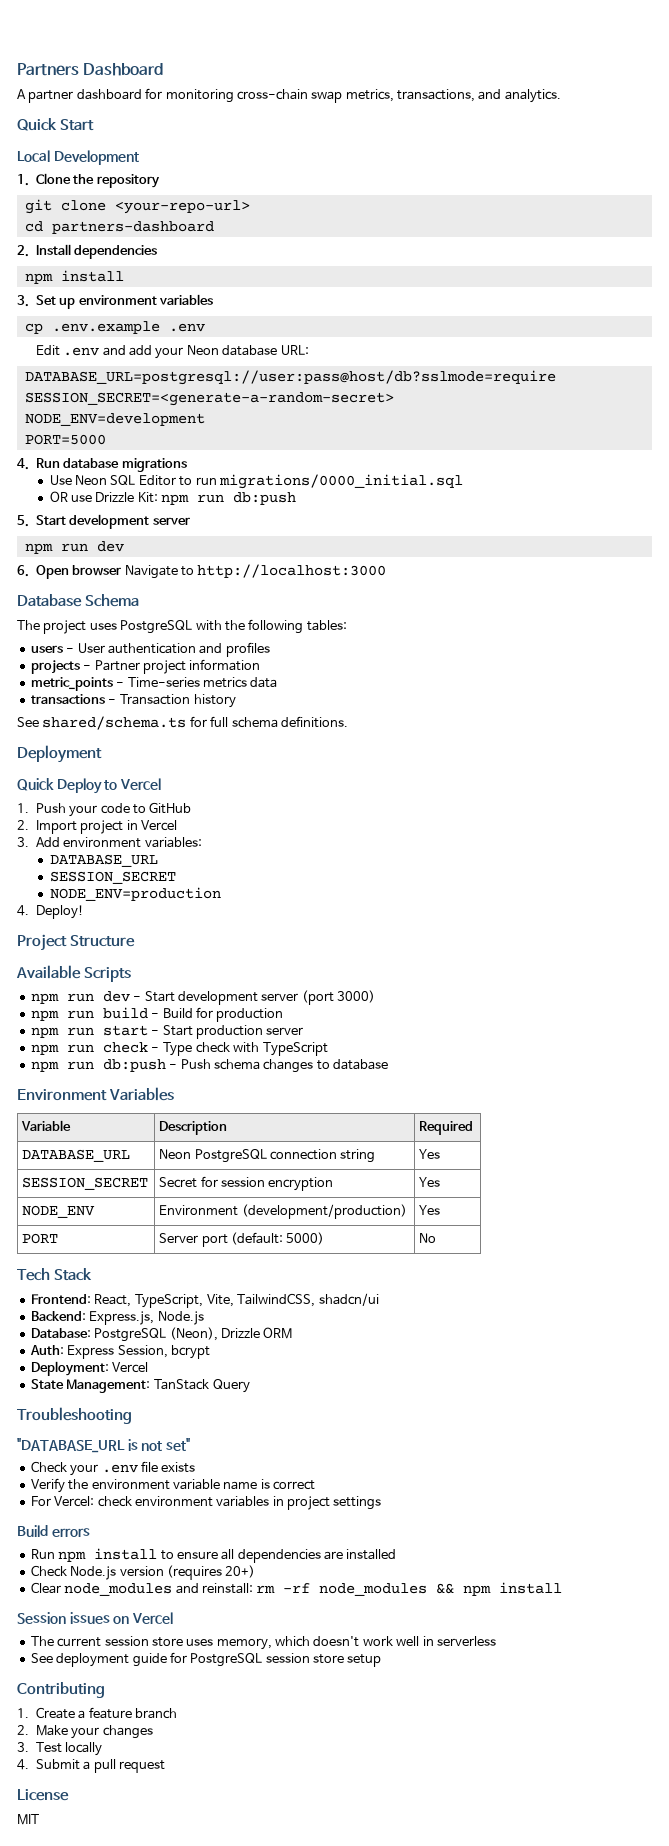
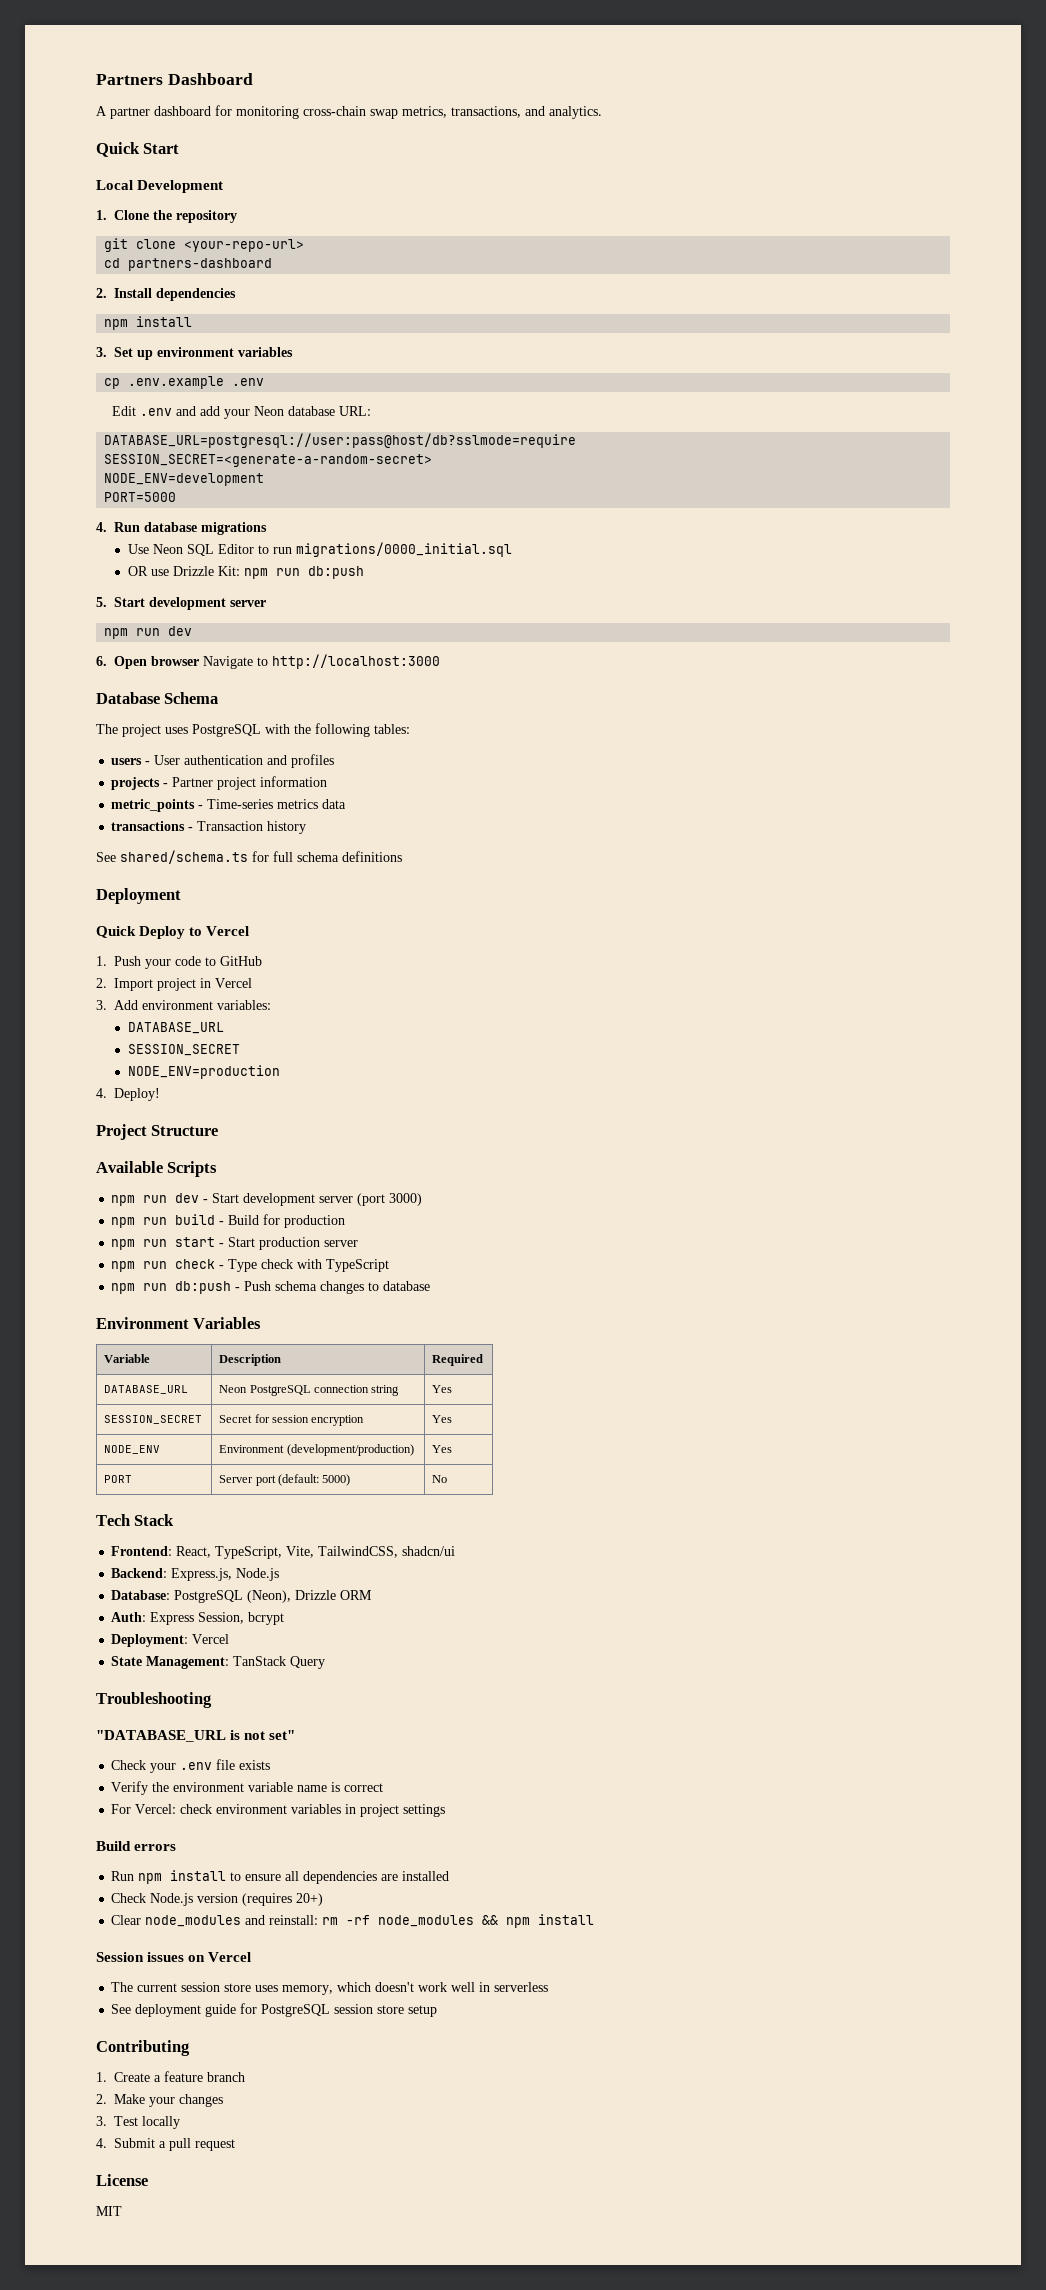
[280,716,348,728] definitions. -> [342,851,402,862] definitions

